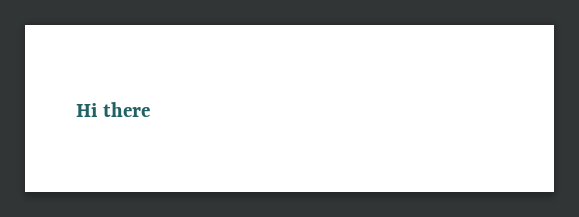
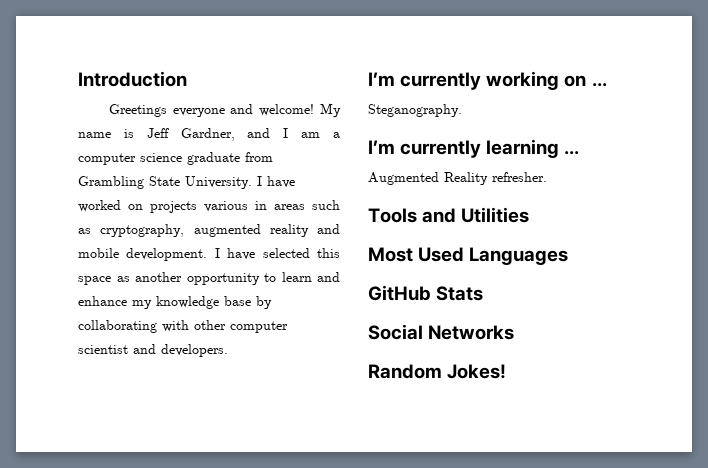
[76,102,150,117] Hi there -> [78,71,187,87] [108,103,341,117] [78,128,340,141] [78,152,273,165] [78,176,295,189] [78,200,340,213] [78,224,340,237] [78,248,340,261] [78,272,340,285] [78,296,272,309] [78,320,288,333] [78,344,228,357] [368,71,607,90] [368,104,462,117] [368,139,580,158] [368,172,547,185] [368,207,530,223] [368,247,569,265] [368,285,484,301] [368,324,515,340] [368,364,507,379] Introduction // Greetings everyone and welcome! My name is Jeff Gardner, and I am a computer science graduate from Grambling State University. I have worked on projects various in areas such as cryptography, augmented reality and mobile development. I have selected this space as another opportunity to learn and enhance my knowledge base by collaborating with other computer scientist and developers. // I’m currently working on ... // Steganography. // I’m currently learning ... // Augmented Reality refresher. // Tools and Utilities // Most Used Languages // GitHub Stats // Social Networks // Random Jokes!

